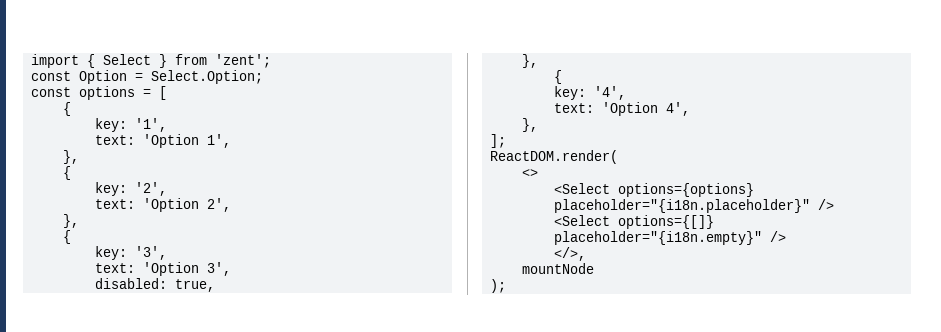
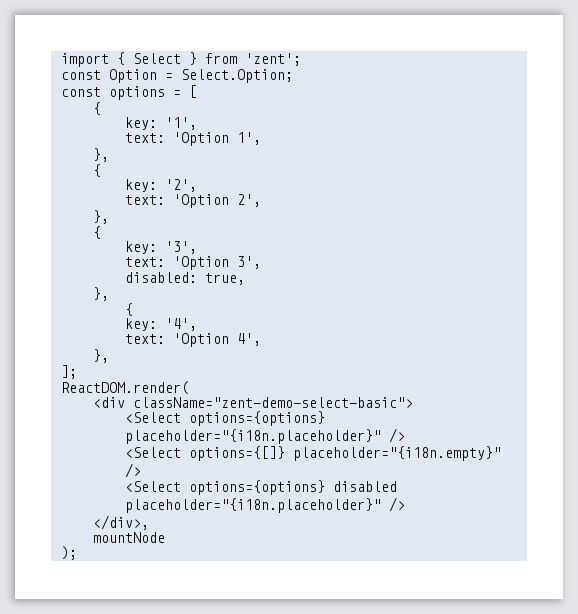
[521,169,538,177] <> -> [93,397,414,408] <div className="zent-demo-select-basic">
[553,247,586,261] </>, -> [125,480,398,495] [125,497,406,513] [93,515,150,530] <Select options={options} disabled placeholder="{i18n.placeholder}" /> // </div>,

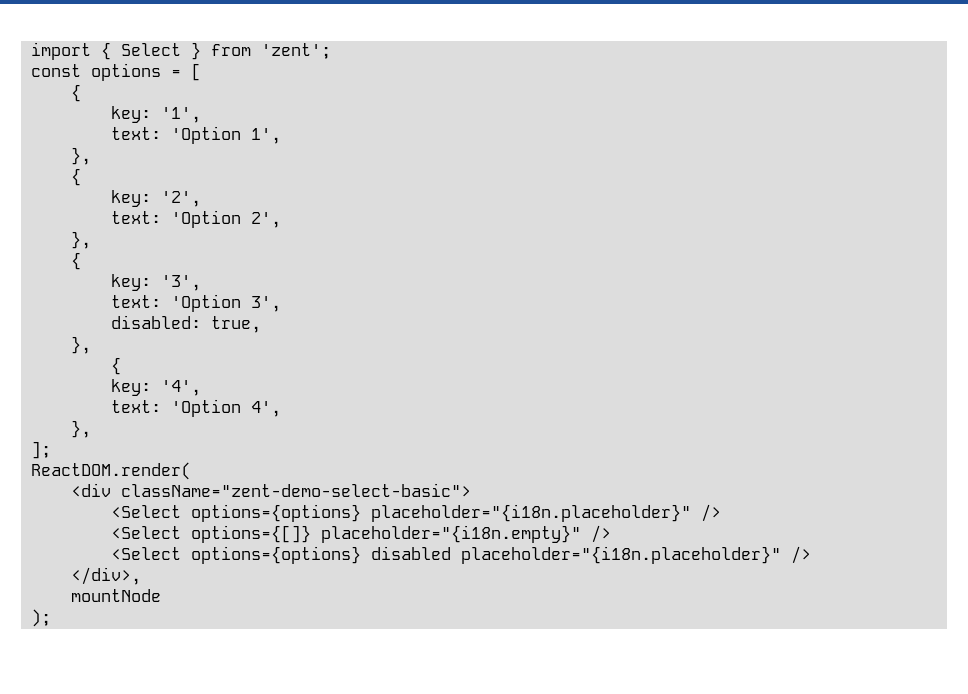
[61,69,294,83] // const Option = Select.Option; -> (331, 51) none

